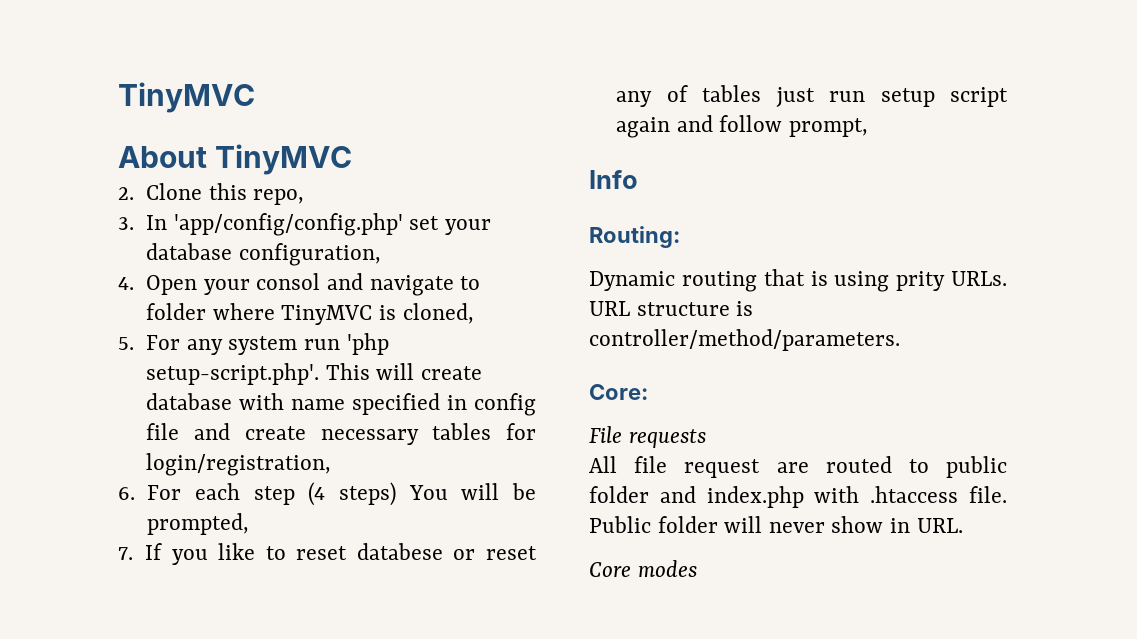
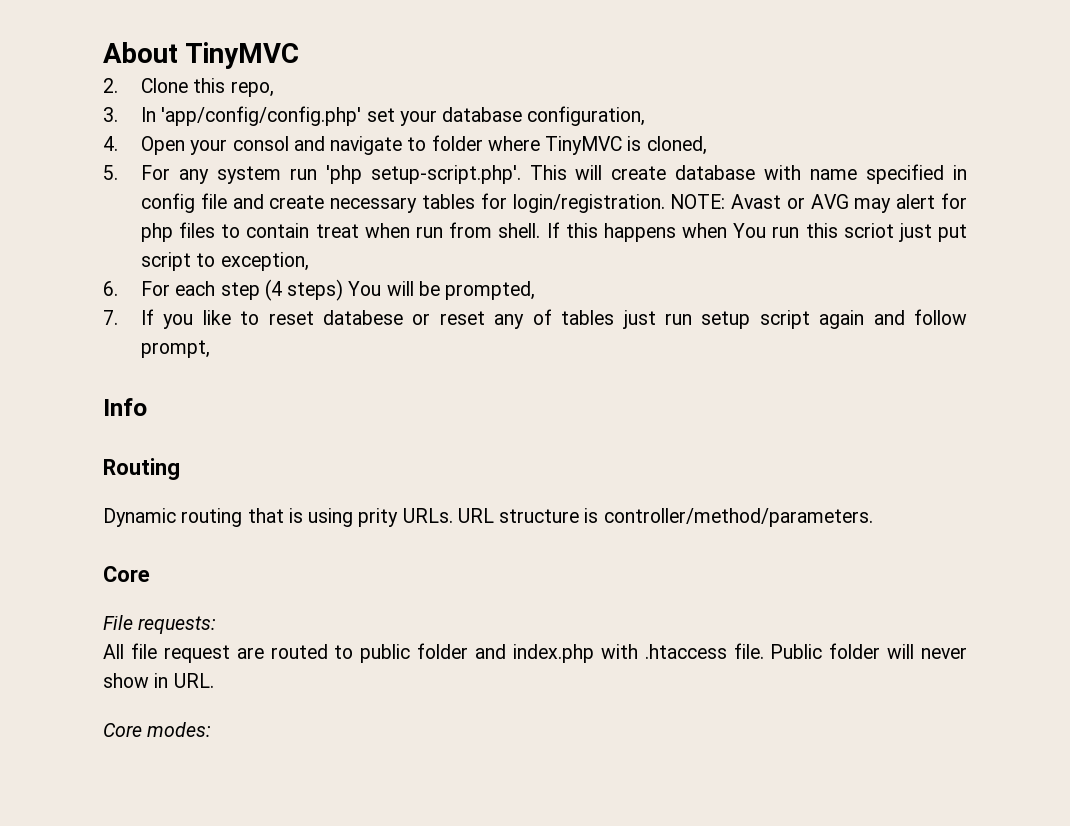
[118,82,255,113] TinyMVC // -> (103, 52) none
[146,453,332,476] login/registration, -> [512,193,967,213] [140,222,967,242] [140,252,309,271] login/registration. NOTE: Avast or AVG may alert for php files to contain treat when run from shell. If this happens when You run this scriot just put script to exception,
[589,226,680,248] Routing: -> [103,458,180,480] Routing
[589,384,648,400] Core: -> [103,566,150,582] Core
[628,429,706,448] requests -> [138,616,217,634] requests:
[637,560,697,577] modes -> [147,722,212,737] modes:

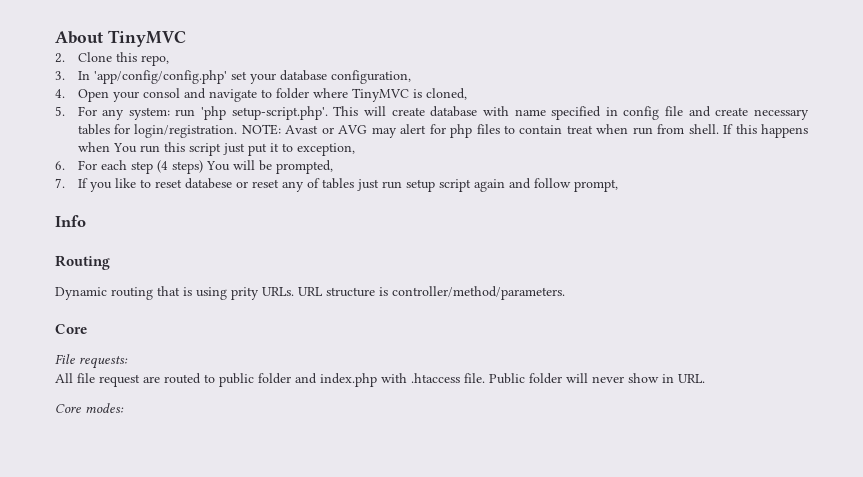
[216,166,281,184] system -> [128,107,170,120] system:
[843,223,894,238] scriot -> [188,143,221,156] script
[140,252,191,271] script -> [269,143,279,152] it

